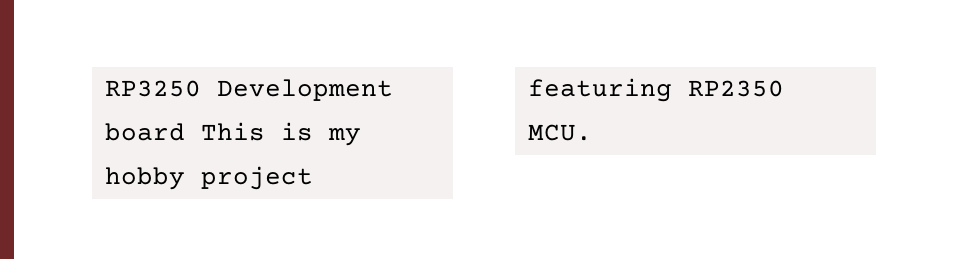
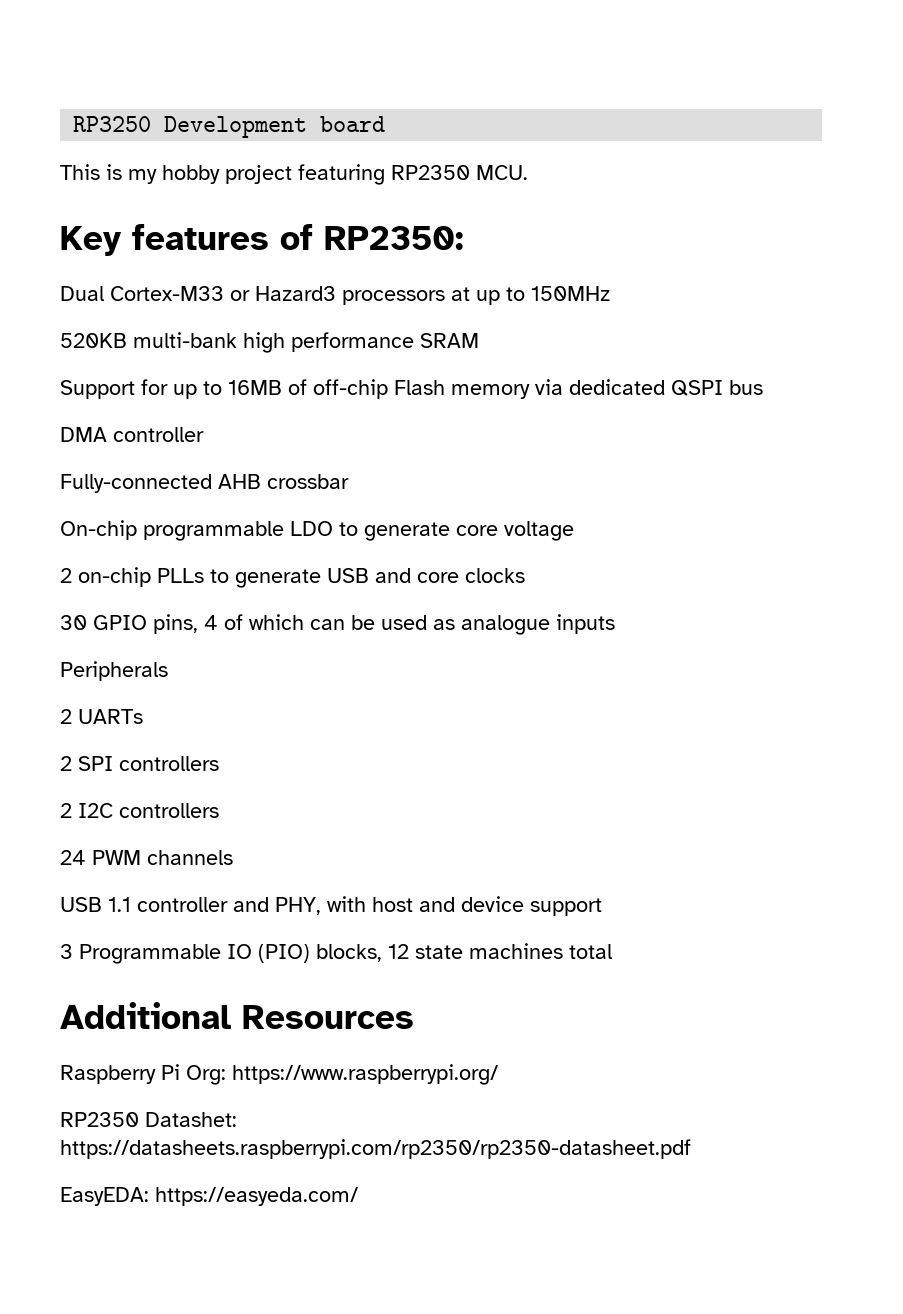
(185, 132) none -> (386, 124) //
(592, 132) none -> [60,224,464,256] [60,286,610,305] [60,332,479,353] [60,379,763,399] [60,427,204,442] [60,474,349,493] [60,520,574,541] [60,567,525,588] [60,614,615,635] [60,661,168,681] [60,709,143,724] [60,756,219,771] [60,803,219,818] [60,850,233,865] [60,896,602,916] [60,943,612,964] [60,1002,414,1029] [60,1064,498,1085] [60,1112,237,1127] [60,1139,691,1159] [60,1187,358,1206] // Key features of RP2350: // Dual Cortex-M33 or Hazard3 processors at up to 150MHz // 520KB multi-bank high performance SRAM // Support for up to 16MB of off-chip Flash memory via dedicated QSPI bus // DMA controller // Fully-connected AHB crossbar // On-chip programmable LDO to generate core voltage // 2 on-chip PLLs to generate USB and core clocks // 30 GPIO pins, 4 of which can be used as analogue inputs // Peripherals // 2 UARTs // 2 SPI controllers // 2 I2C controllers // 24 PWM channels // USB 1.1 controller and PHY, with host and device support // 3 Programmable IO (PIO) blocks, 12 state machines total // Additional Resources // Raspberry Pi Org: https://www.raspberrypi.org/ // RP2350 Datashet: https://datasheets.raspberrypi.com/rp2350/rp2350-datasheet.pdf // EasyEDA: https://easyeda.com/

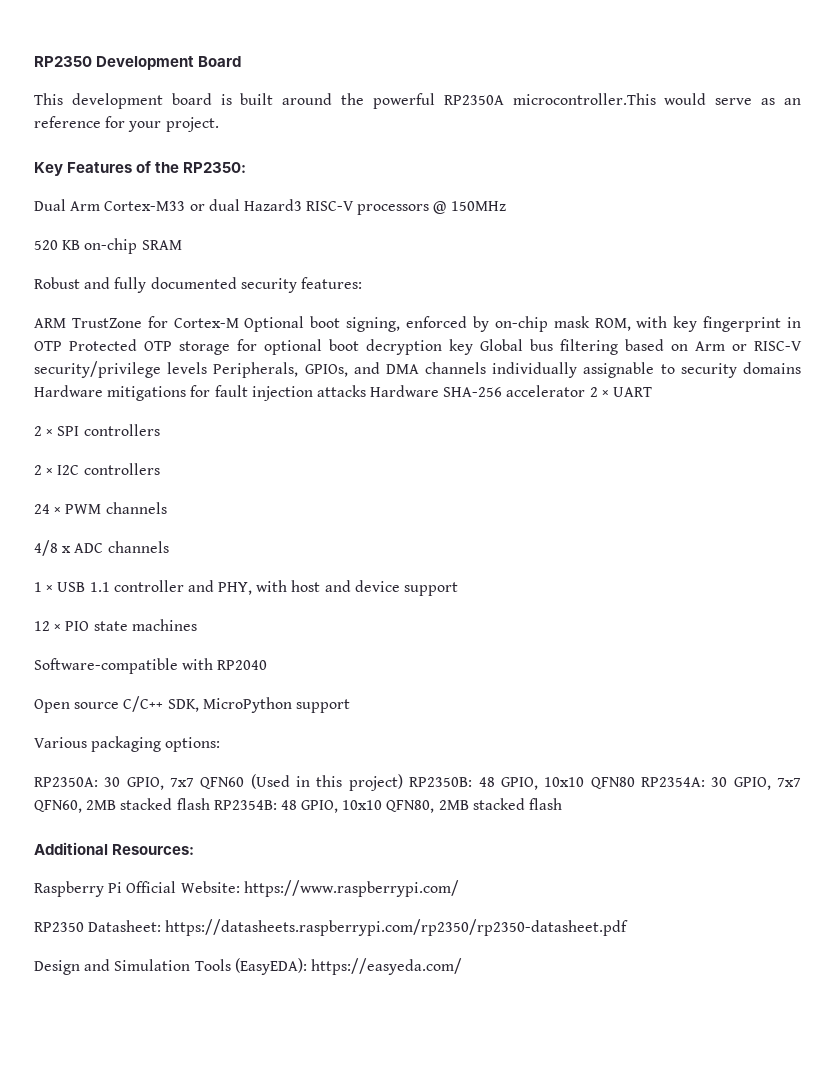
[73,116,386,138] [60,164,528,185] [60,224,313,256] RP3250 Development board // This is my hobby project featuring RP2350 MCU. // Key features of -> [34,56,242,70] [34,93,801,109] [34,116,219,132] [34,161,180,176] RP2350 Development Board // This development board is built around the powerful RP2350A microcontroller.This would serve as an reference for your project. // Key Features of the
(104, 293) none -> [70,201,101,211] Arm
[255,286,610,305] [60,332,479,353] [60,379,763,399] [60,427,204,442] [60,474,349,493] [60,520,574,541] [60,567,525,588] [60,614,615,635] [60,661,168,681] [60,709,143,724] [60,756,72,771] Hazard3 processors at up to 150MHz // 520KB multi-bank high performance SRAM // Support for up to 16MB of off-chip Flash memory via dedicated QSPI bus // DMA controller // Fully-connected AHB crossbar // On-chip programmable LDO to generate core voltage // 2 on-chip PLLs to generate USB and core clocks // 30 GPIO pins, 4 of which can be used as analogue inputs // Peripherals // 2 UARTs // 2 -> [208,199,506,215] [34,238,182,254] [34,277,362,293] [34,316,802,332] [34,339,802,355] [34,361,801,378] [34,385,653,401] [34,426,54,436] dual Hazard3 RISC-V processors @ 150MHz // 520 KB on-chip SRAM // Robust and fully documented security features: // ARM TrustZone for Cortex-M Optional boot signing, enforced by on-chip mask ROM, with key fingerprint in OTP Protected OTP storage for optional boot decryption key Global bus filtering based on Arm or RISC-V security/privilege levels Peripherals, GPIOs, and DMA channels individually assignable to security domains Hardware mitigations for fault injection attacks Hardware SHA-256 accelerator 2 × UART // 2 ×
(72, 810) none -> [46,468,54,475] ×
(86, 857) none -> [54,507,62,514] ×
(233, 857) none -> [34,540,169,556] [34,582,54,592] 4/8 x ADC channels // 1 ×
[60,943,612,964] 3 Programmable IO (PIO) blocks, 12 state machines total -> [34,619,197,631] [34,658,268,674] [34,696,350,713] [34,736,221,752] [34,774,802,791] [34,798,563,813] 12 × PIO state machines // Software-compatible with RP2040 // Open source C/C++ SDK, MicroPython support // Various packaging options: // RP2350A: 30 GPIO, 7x7 QFN60 (Used in this project) RP2350B: 48 GPIO, 10x10 QFN80 RP2354A: 30 GPIO, 7x7 QFN60, 2MB stacked flash RP2354B: 48 GPIO, 10x10 QFN80, 2MB stacked flash
[242,1005,414,1029] Resources -> [112,844,195,855] Resources:
[186,1064,498,1085] [60,1112,237,1127] Org: https://www.raspberrypi.org/ // RP2350 Datashet: -> [126,880,459,897] [34,920,162,932] Official Website: https://www.raspberrypi.com/ // RP2350 Datasheet:
[60,1187,149,1206] EasyEDA: -> [34,958,307,975] Design and Simulation Tools (EasyEDA):

